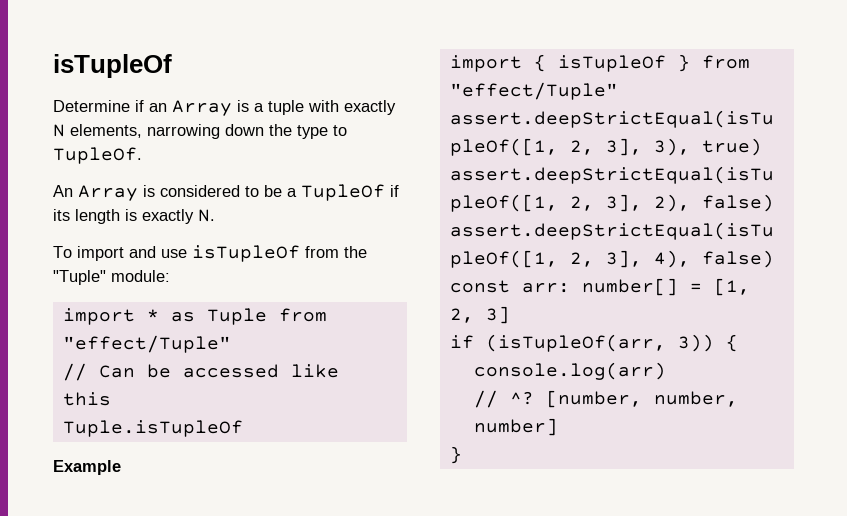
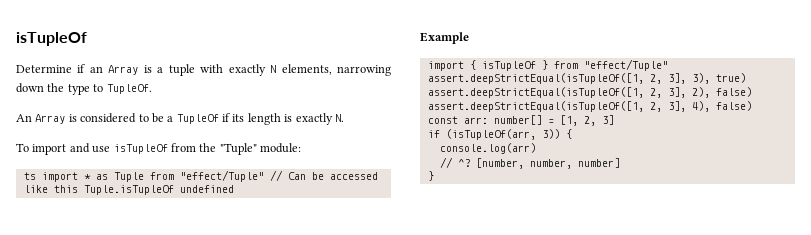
(170, 276) none -> [23,172,36,180] ts
(231, 344) // -> (264, 176) none
(111, 399) // -> (78, 189) none
(243, 428) none -> [179,185,234,193] undefined

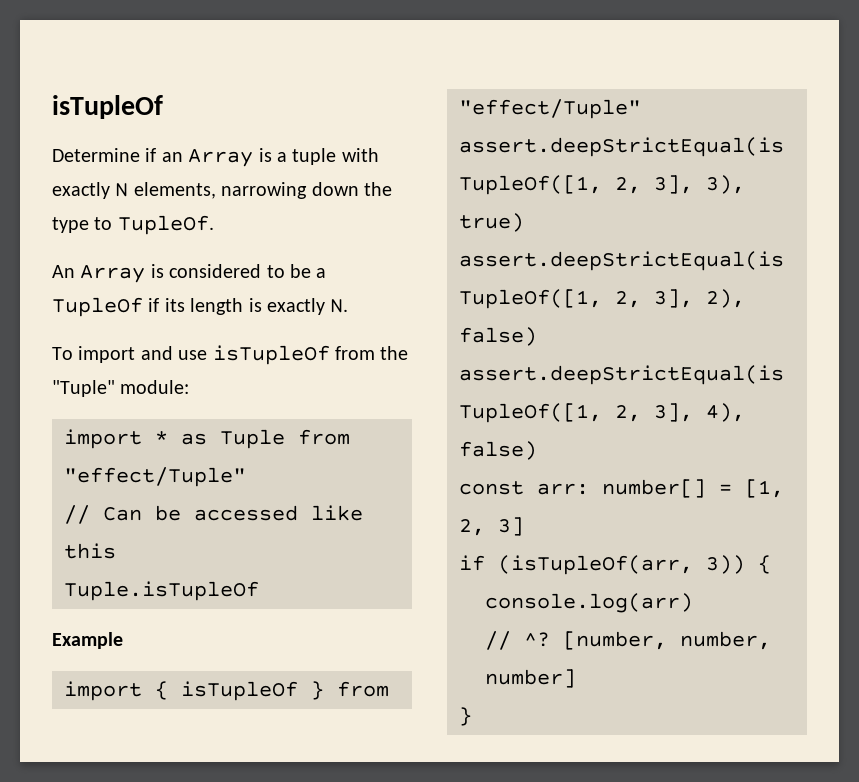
[23,172,36,180] ts -> (190, 387) none
(264, 176) none -> (246, 477) //
(78, 189) none -> (116, 551) //
[179,185,234,193] undefined -> (259, 591) none

